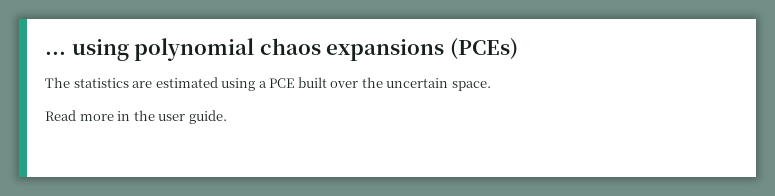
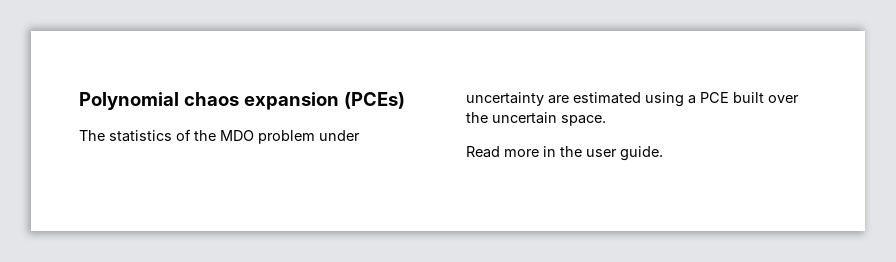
[45,38,518,61] [45,77,129,88] ... using polynomial chaos expansions (PCEs) // The statistics -> [79,92,405,110] [79,129,360,144] [466,92,544,106] Polynomial chaos expansion (PCEs) // The statistics of the MDO problem under uncertainty

